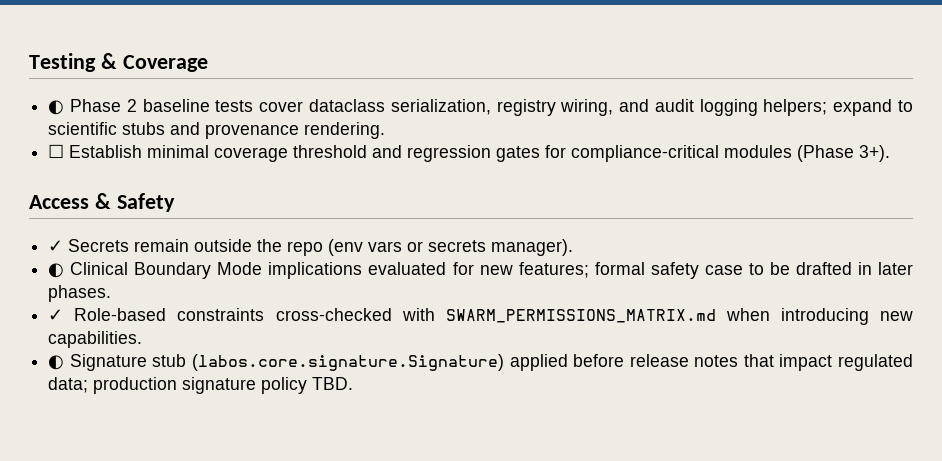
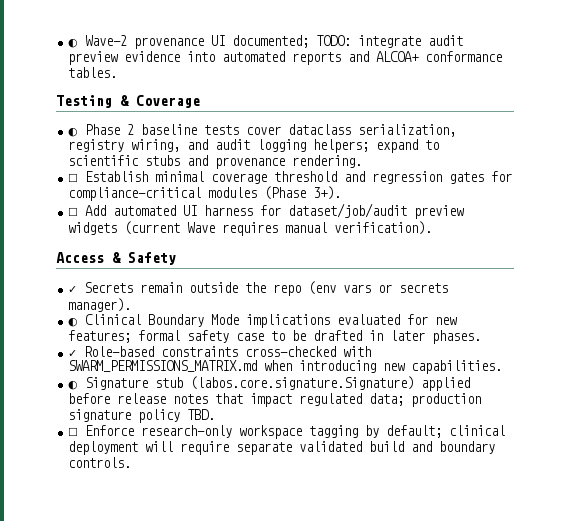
(29, 62) none -> [68,35,464,49] [68,51,503,65] [68,67,118,78] ◐ Wave-2 provenance UI documented; TODO: integrate audit preview evidence into automated reports and ALCOA+ conformance tables. //
(891, 153) none -> [68,203,465,219] [68,221,433,236] // ☐ Add automated UI harness for dataset/job/audit preview widgets (current Wave requires manual verification).
(354, 383) none -> [68,425,506,439] [68,441,496,455] [68,457,132,468] // ☐ Enforce research-only workspace tagging by default; clinical deployment will require separate validated build and boundary controls.

